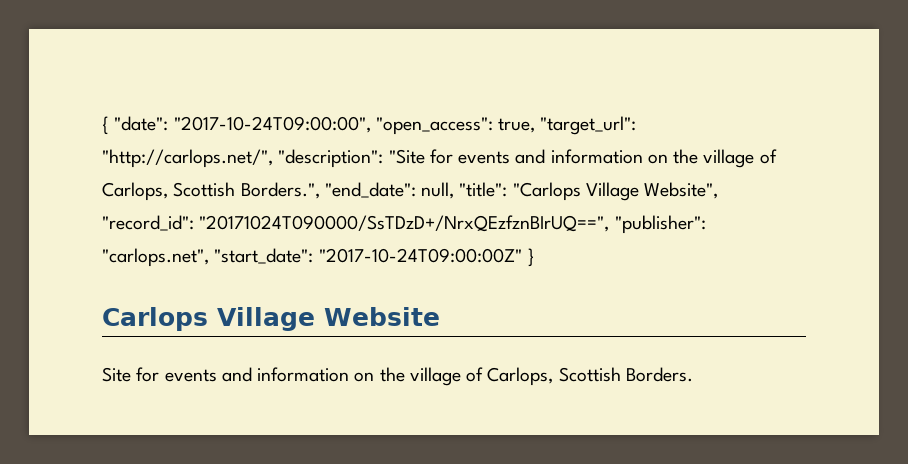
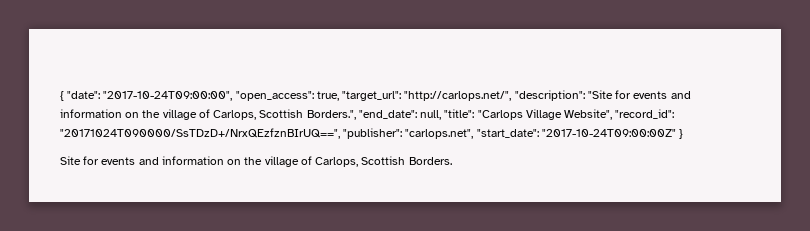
[102,307,440,331] // Carlops Village Website -> (684, 134) none

